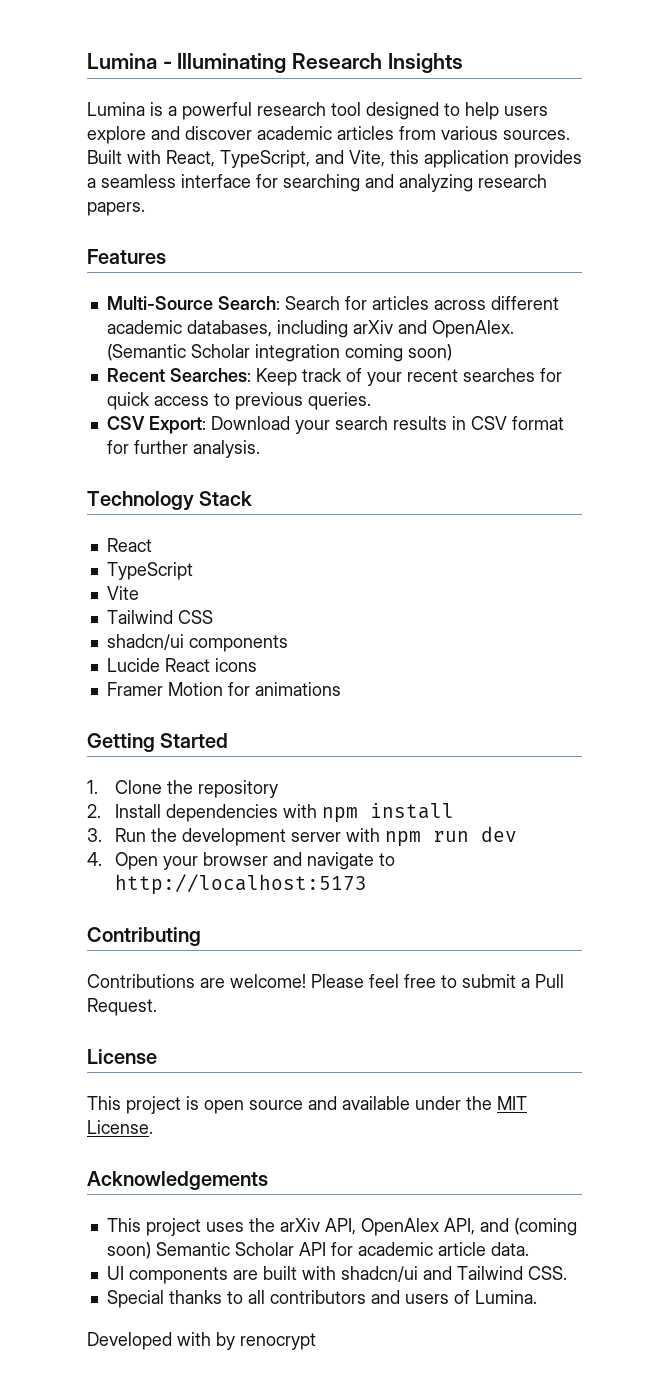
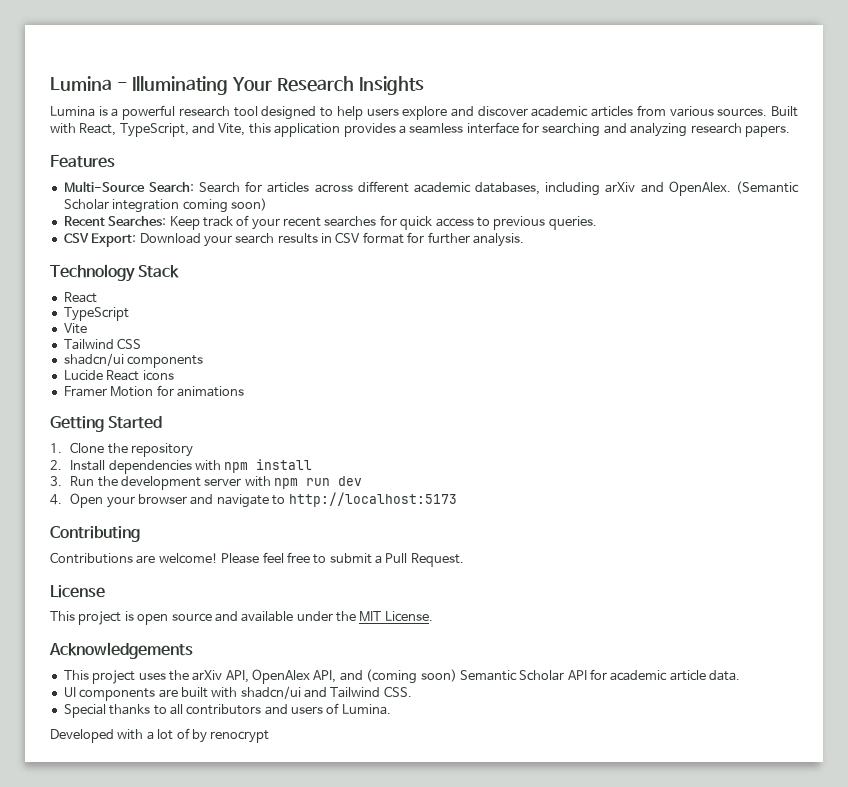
(287, 63) none -> [232,77,273,91] Your
(211, 1339) none -> [146,728,190,740] a lot of

